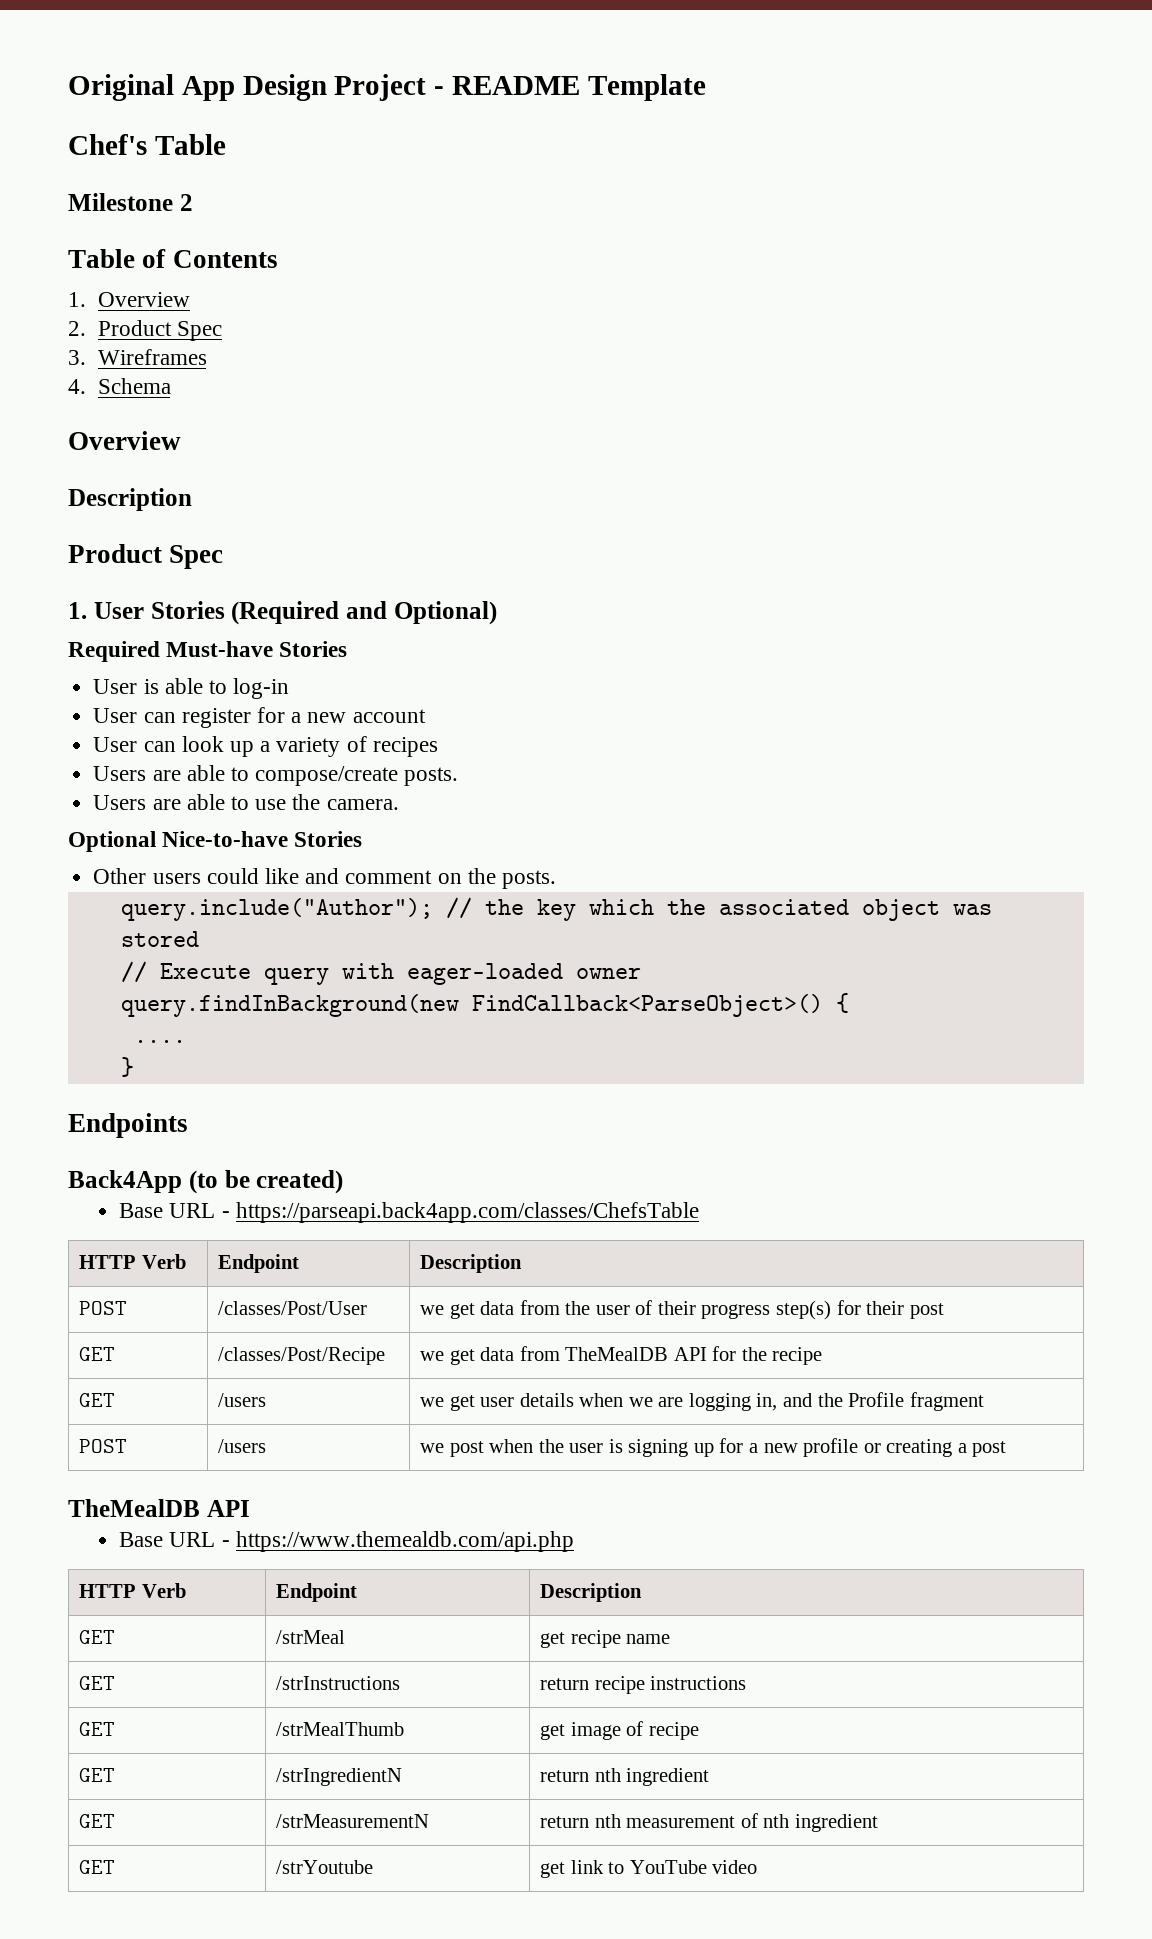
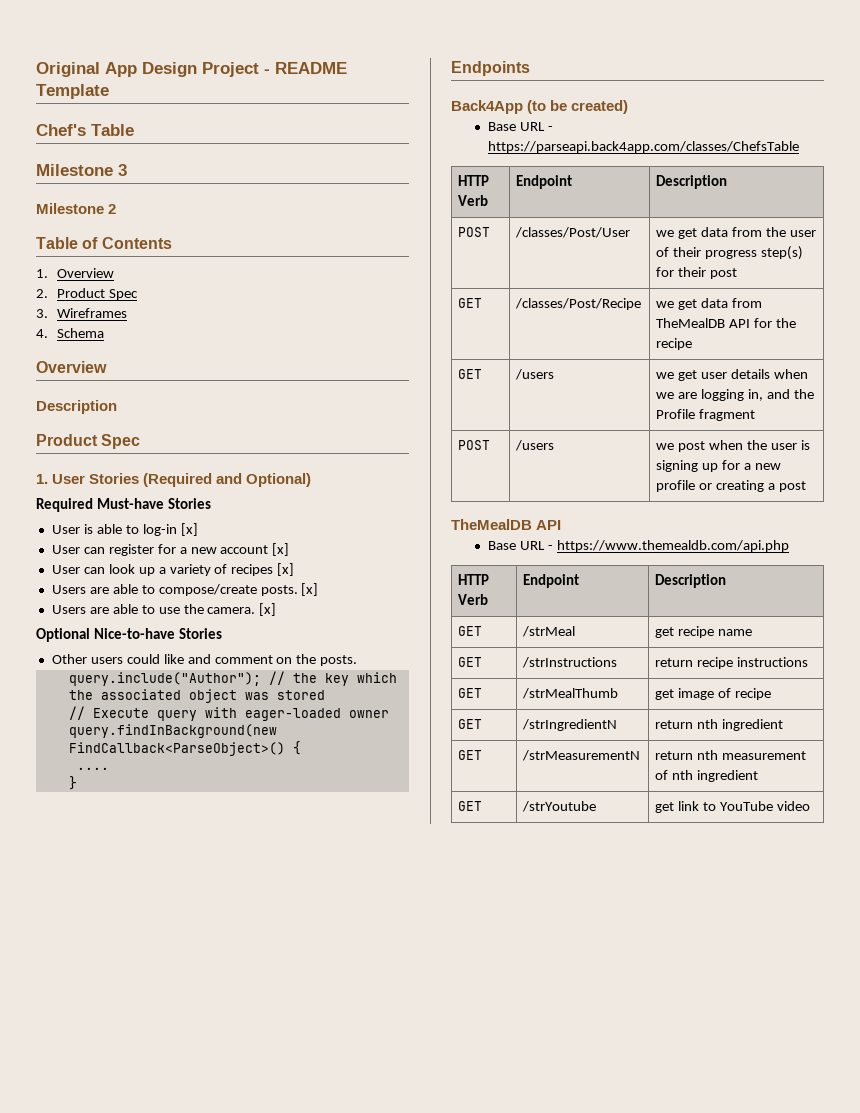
(226, 144) none -> [36,164,127,176] // Milestone 3
(290, 688) none -> [180,523,198,536] [x]
(426, 716) none -> [272,543,290,556] [x]
(438, 747) none -> [277,563,295,576] [x]
(459, 776) none -> [301,583,319,596] [x]
(399, 804) none -> [259,603,277,616] [x]

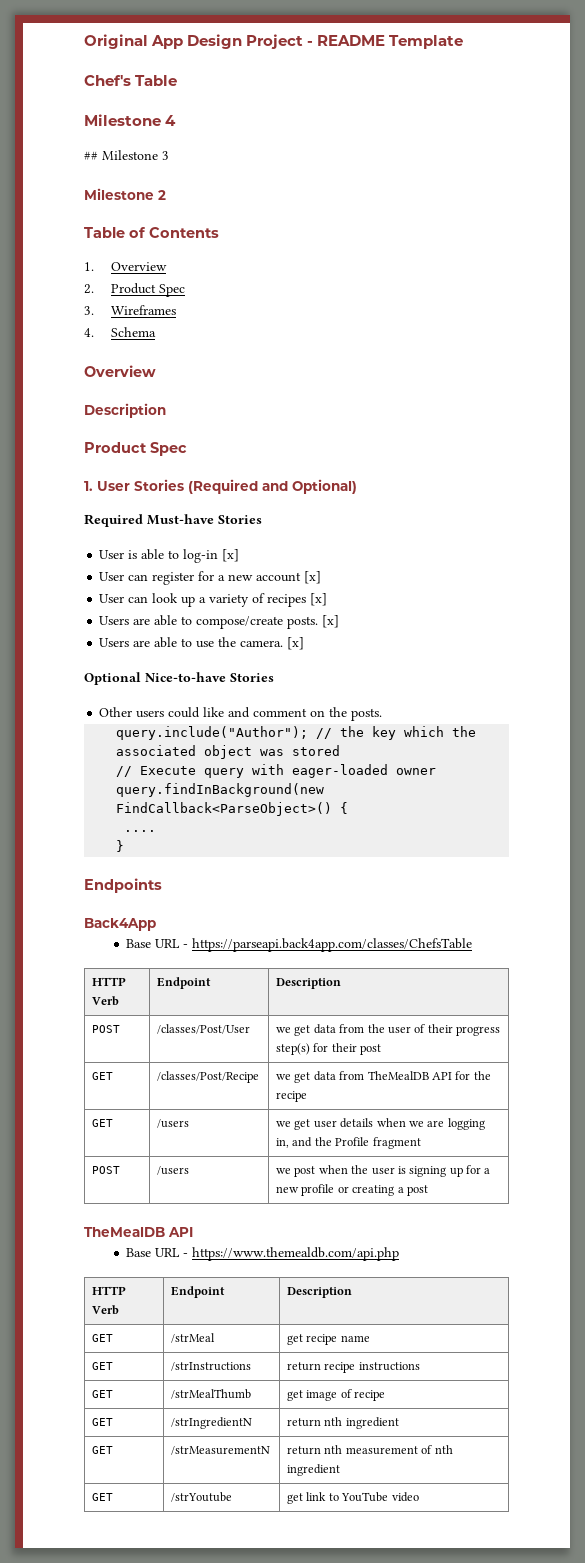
(113, 170) none -> [165,115,177,126] [84,150,158,160] 4 // ## Milestone
[527,100,629,114] (to be created) -> (156, 924) none

